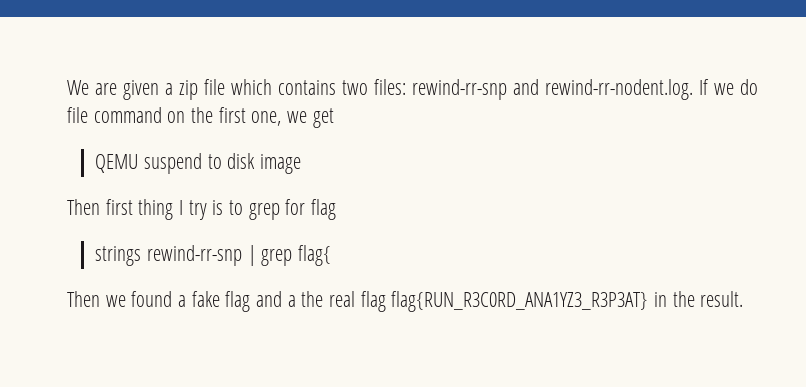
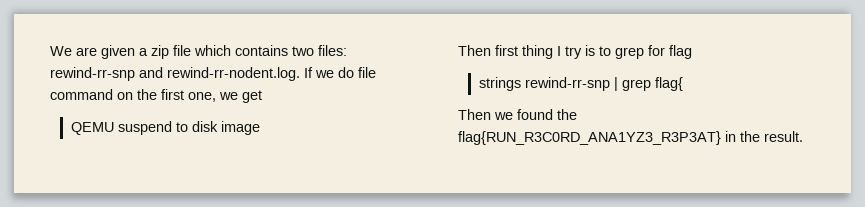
[178,291,386,312] a fake flag and a the real flag -> [557,109,577,120] the

